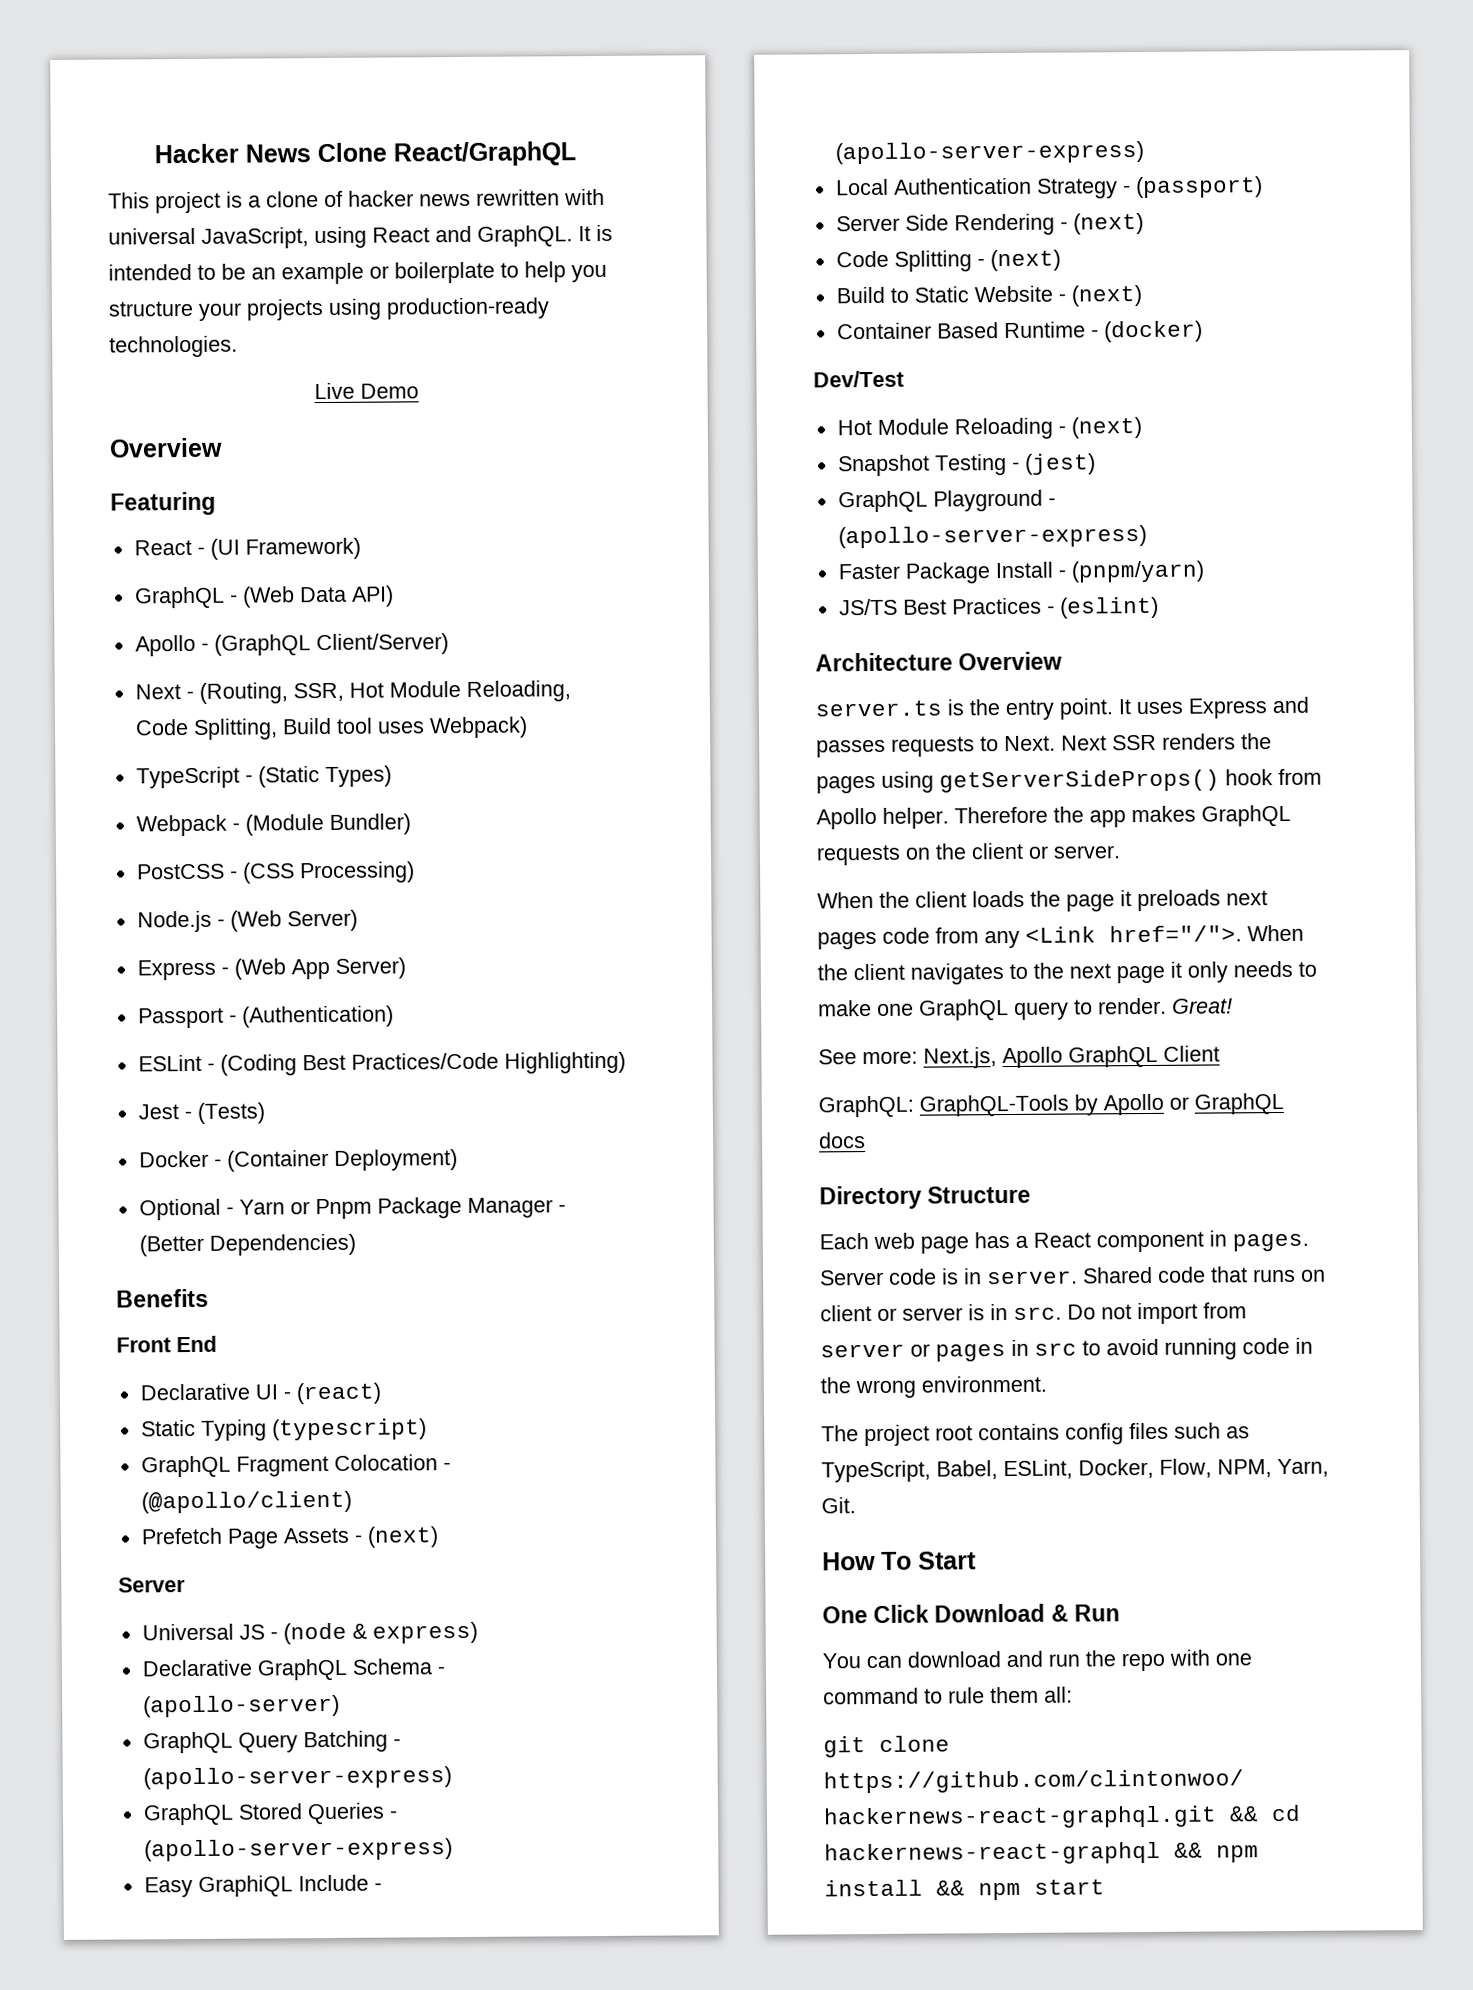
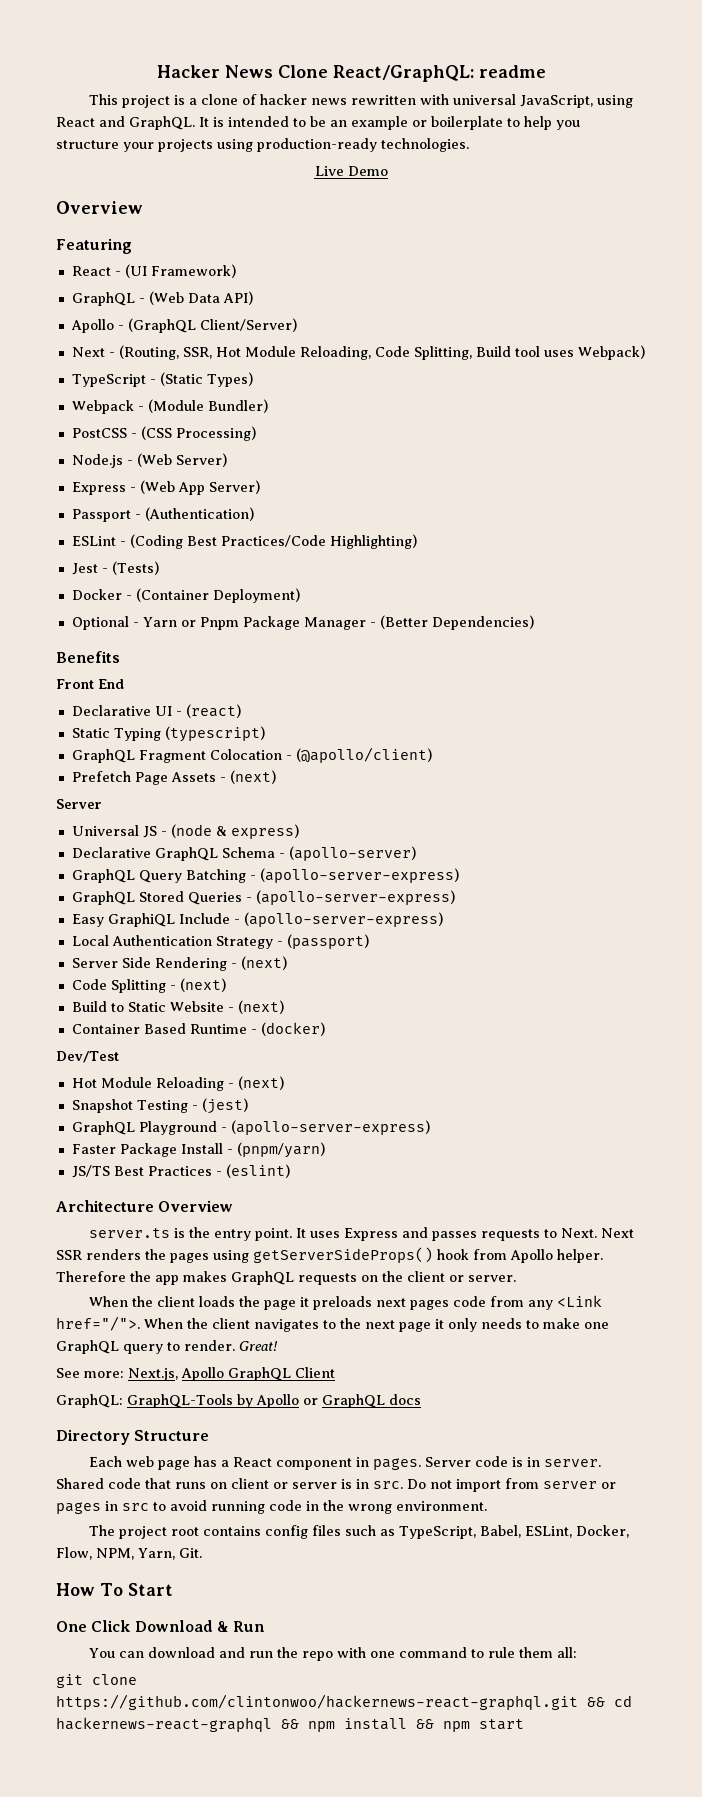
[392,141,576,167] React/GraphQL -> [332,65,546,82] React/GraphQL: readme

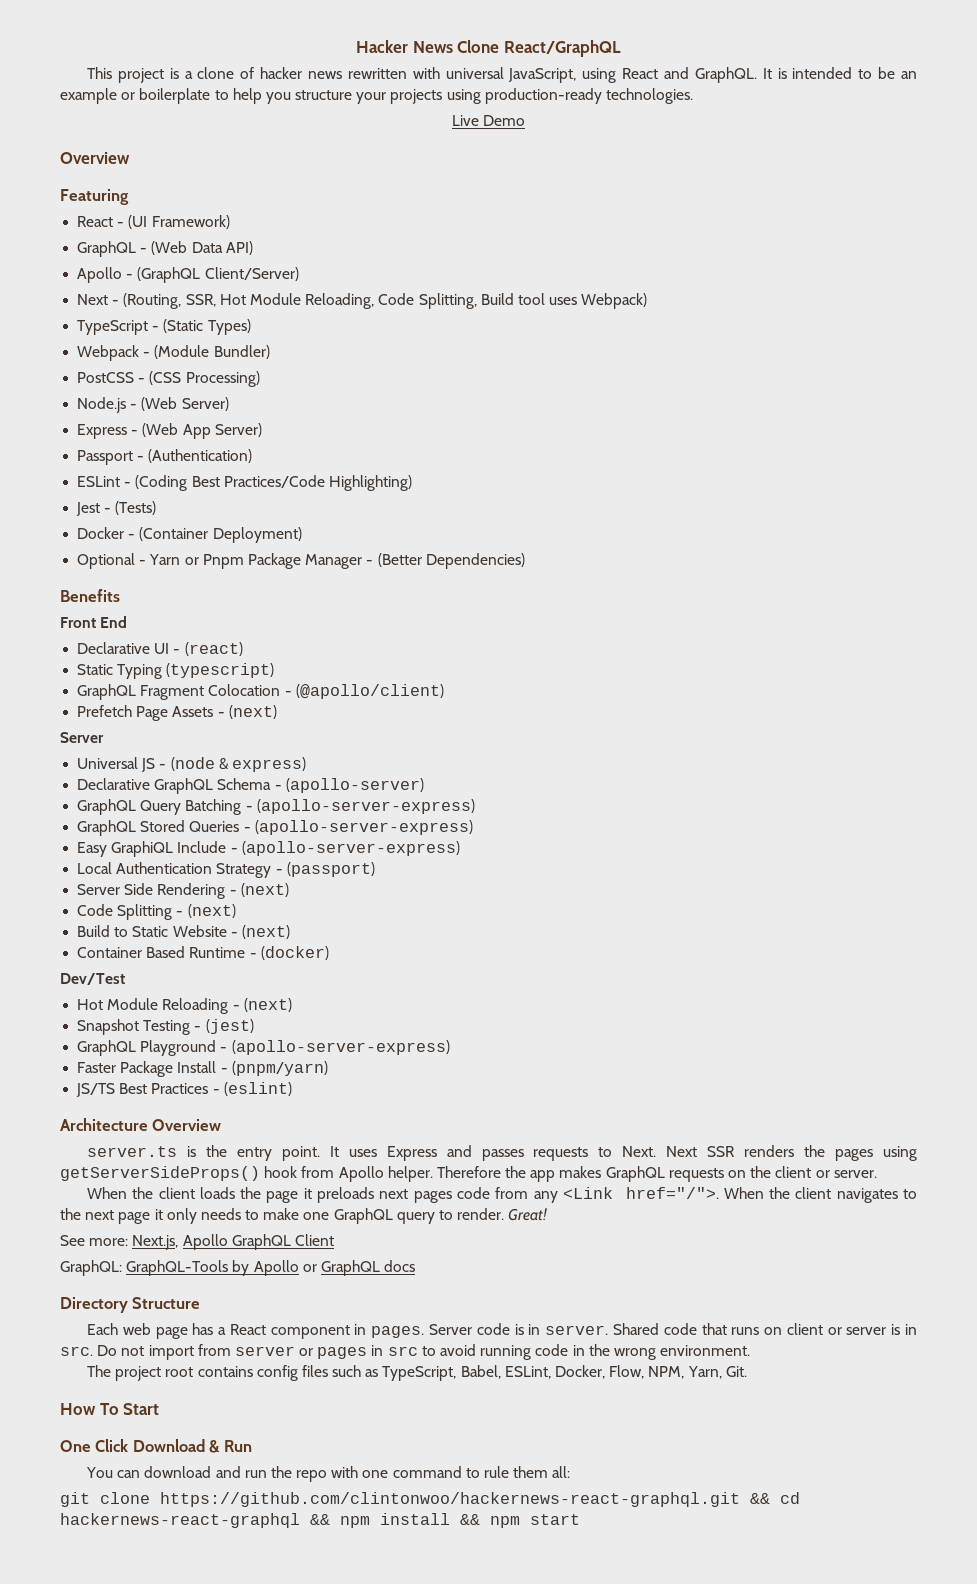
[332,65,546,82] React/GraphQL: readme -> [503,40,621,57] React/GraphQL

